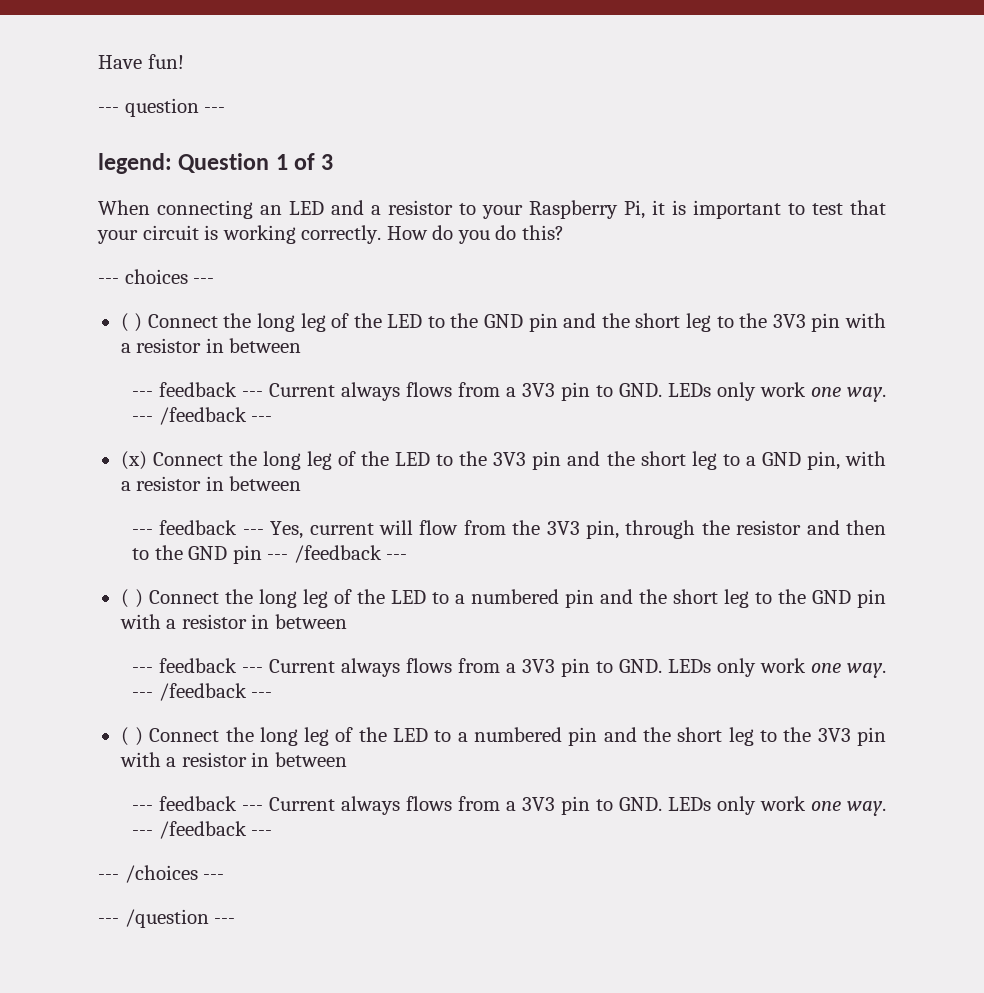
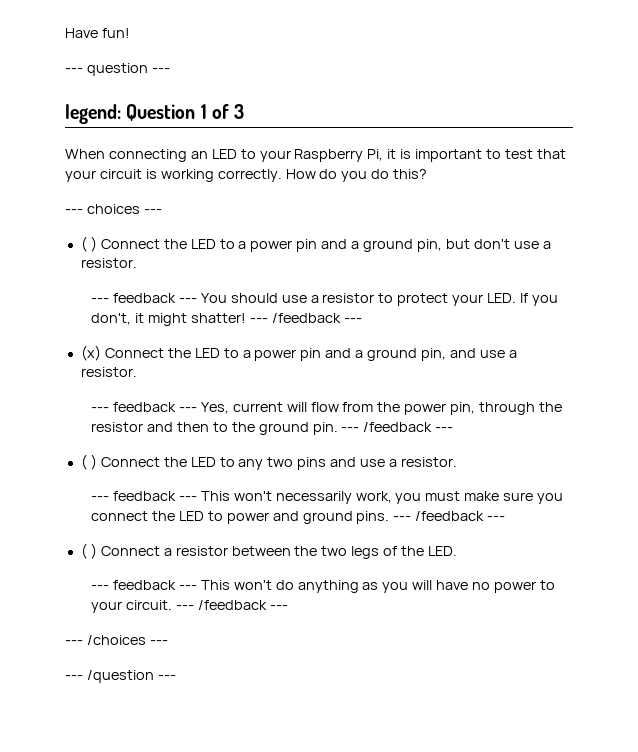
[331,200,453,215] and a resistor -> (237, 154) none
[256,313,887,332] [120,338,302,353] [131,382,887,402] long leg of the LED to the GND pin and the short leg to the 3V3 pin with a resistor in between // --- feedback --- Current always flows from a 3V3 pin to GND. LEDs only work one way. -> [190,239,551,252] [80,258,137,268] [91,293,558,306] [91,313,246,326] LED to a power pin and a ground pin, but don't use a resistor. // --- feedback --- You should use a resistor to protect your LED. If you don't, it might shatter!
[262,451,886,470] [120,476,302,491] long leg of the LED to the 3V3 pin and the short leg to a GND pin, with a resistor in between -> [194,348,517,361] [80,367,137,377] LED to a power pin and a ground pin, and use a resistor.
[546,521,580,535] 3V3 -> [404,403,447,415] power
[188,545,408,564] [120,589,887,608] [119,614,347,629] [131,658,887,678] [131,683,273,701] [120,727,886,746] [119,752,347,767] [131,796,887,816] GND pin --- /feedback --- // ( ) Connect the long leg of the LED to a numbered pin and the short leg to the GND pin with a resistor in between // --- feedback --- Current always flows from a 3V3 pin to GND. LEDs only work one way. --- /feedback --- // ( ) Connect the long leg of the LED to a numbered pin and the short leg to the 3V3 pin with a resistor in between // --- feedback --- Current always flows from a 3V3 pin to GND. LEDs only work one way. -> [258,422,454,435] [80,454,457,470] [91,491,564,504] [91,511,506,524] [80,543,458,559] [91,580,555,593] [91,600,172,613] ground pin. --- /feedback --- // ( ) Connect the LED to any two pins and use a resistor. // --- feedback --- This won't necessarily work, you must make sure you connect the LED to power and ground pins. --- /feedback --- // ( ) Connect a resistor between the two legs of the LED. // --- feedback --- This won't do anything as you will have no power to your circuit.

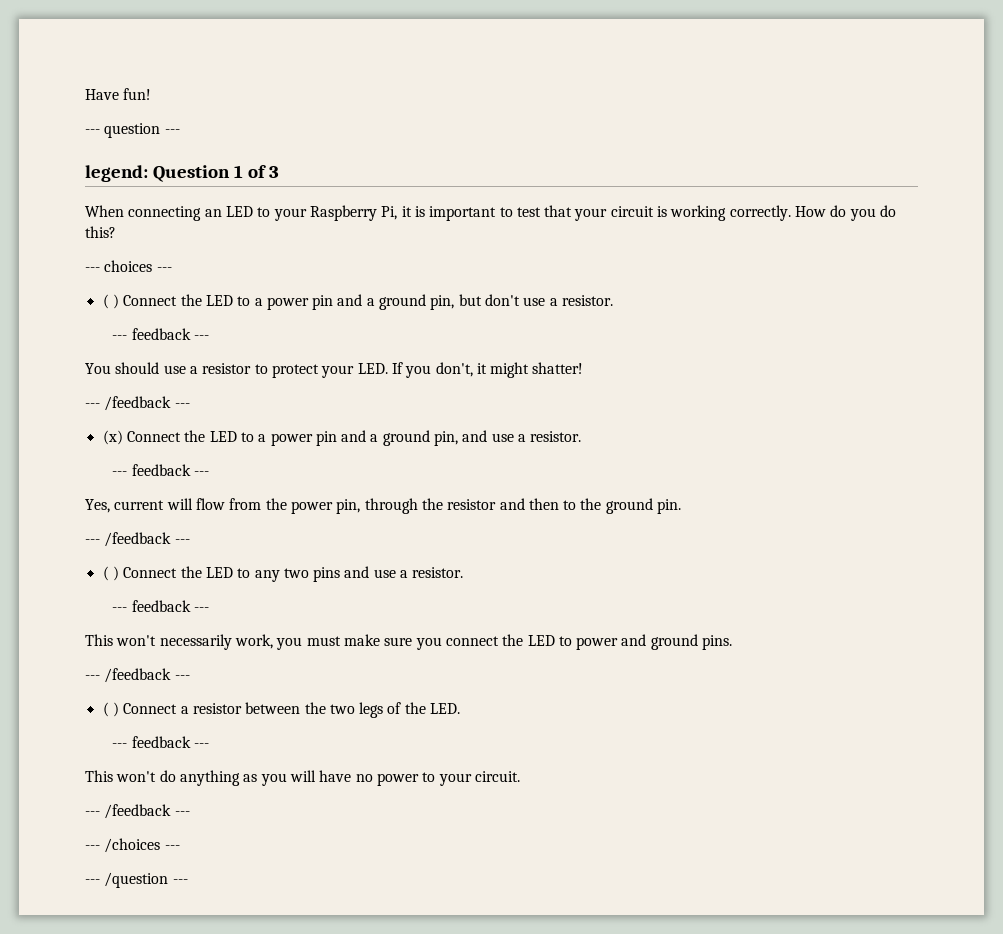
(197, 300) none -> (209, 337) //
(246, 318) none -> (584, 368) //
(197, 409) none -> (209, 473) //
(338, 428) none -> (682, 506) //
(197, 498) none -> (209, 609) //
(390, 517) none -> (733, 642) //
(197, 587) none -> (209, 745) //
(172, 605) none -> (520, 776) //

